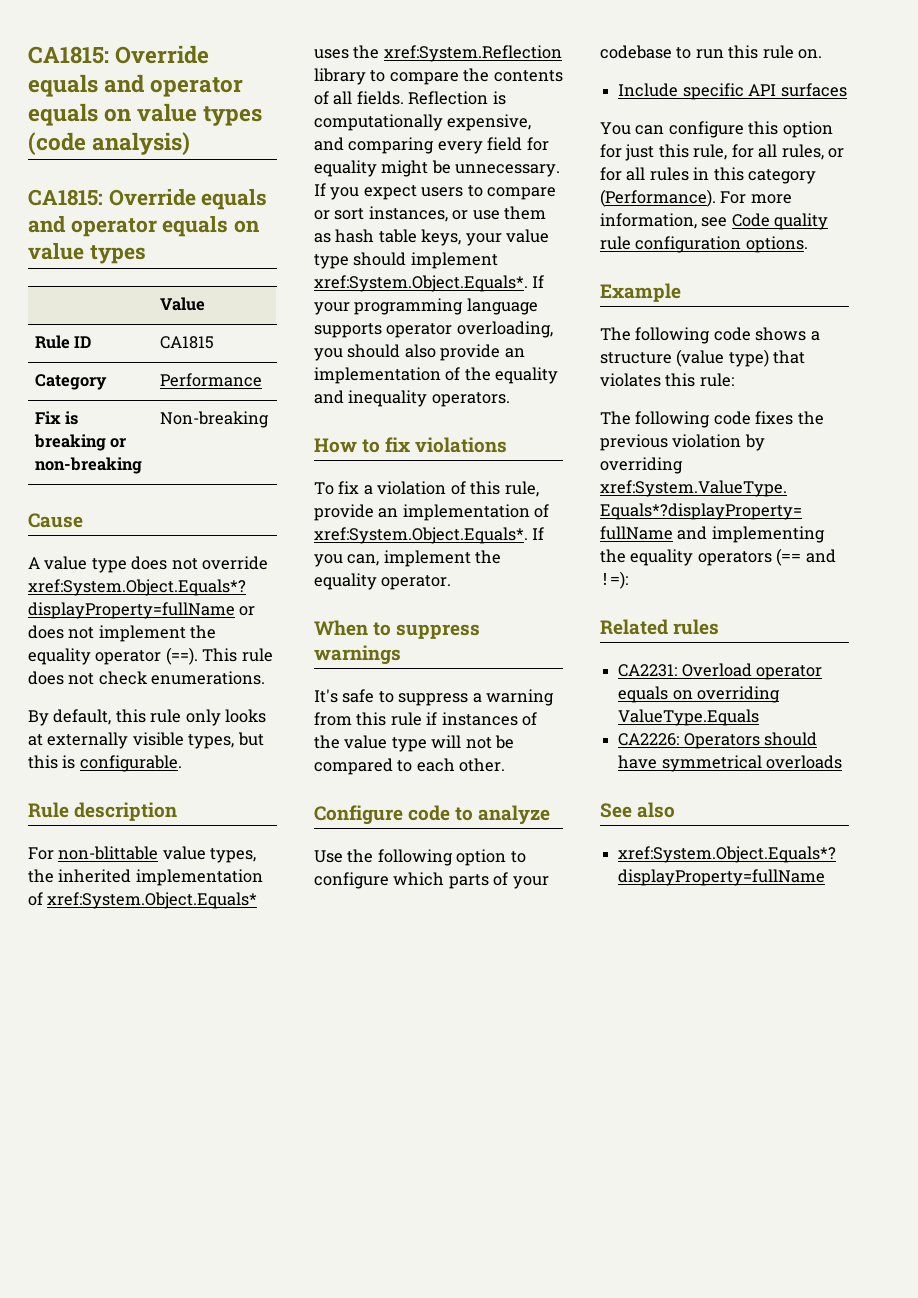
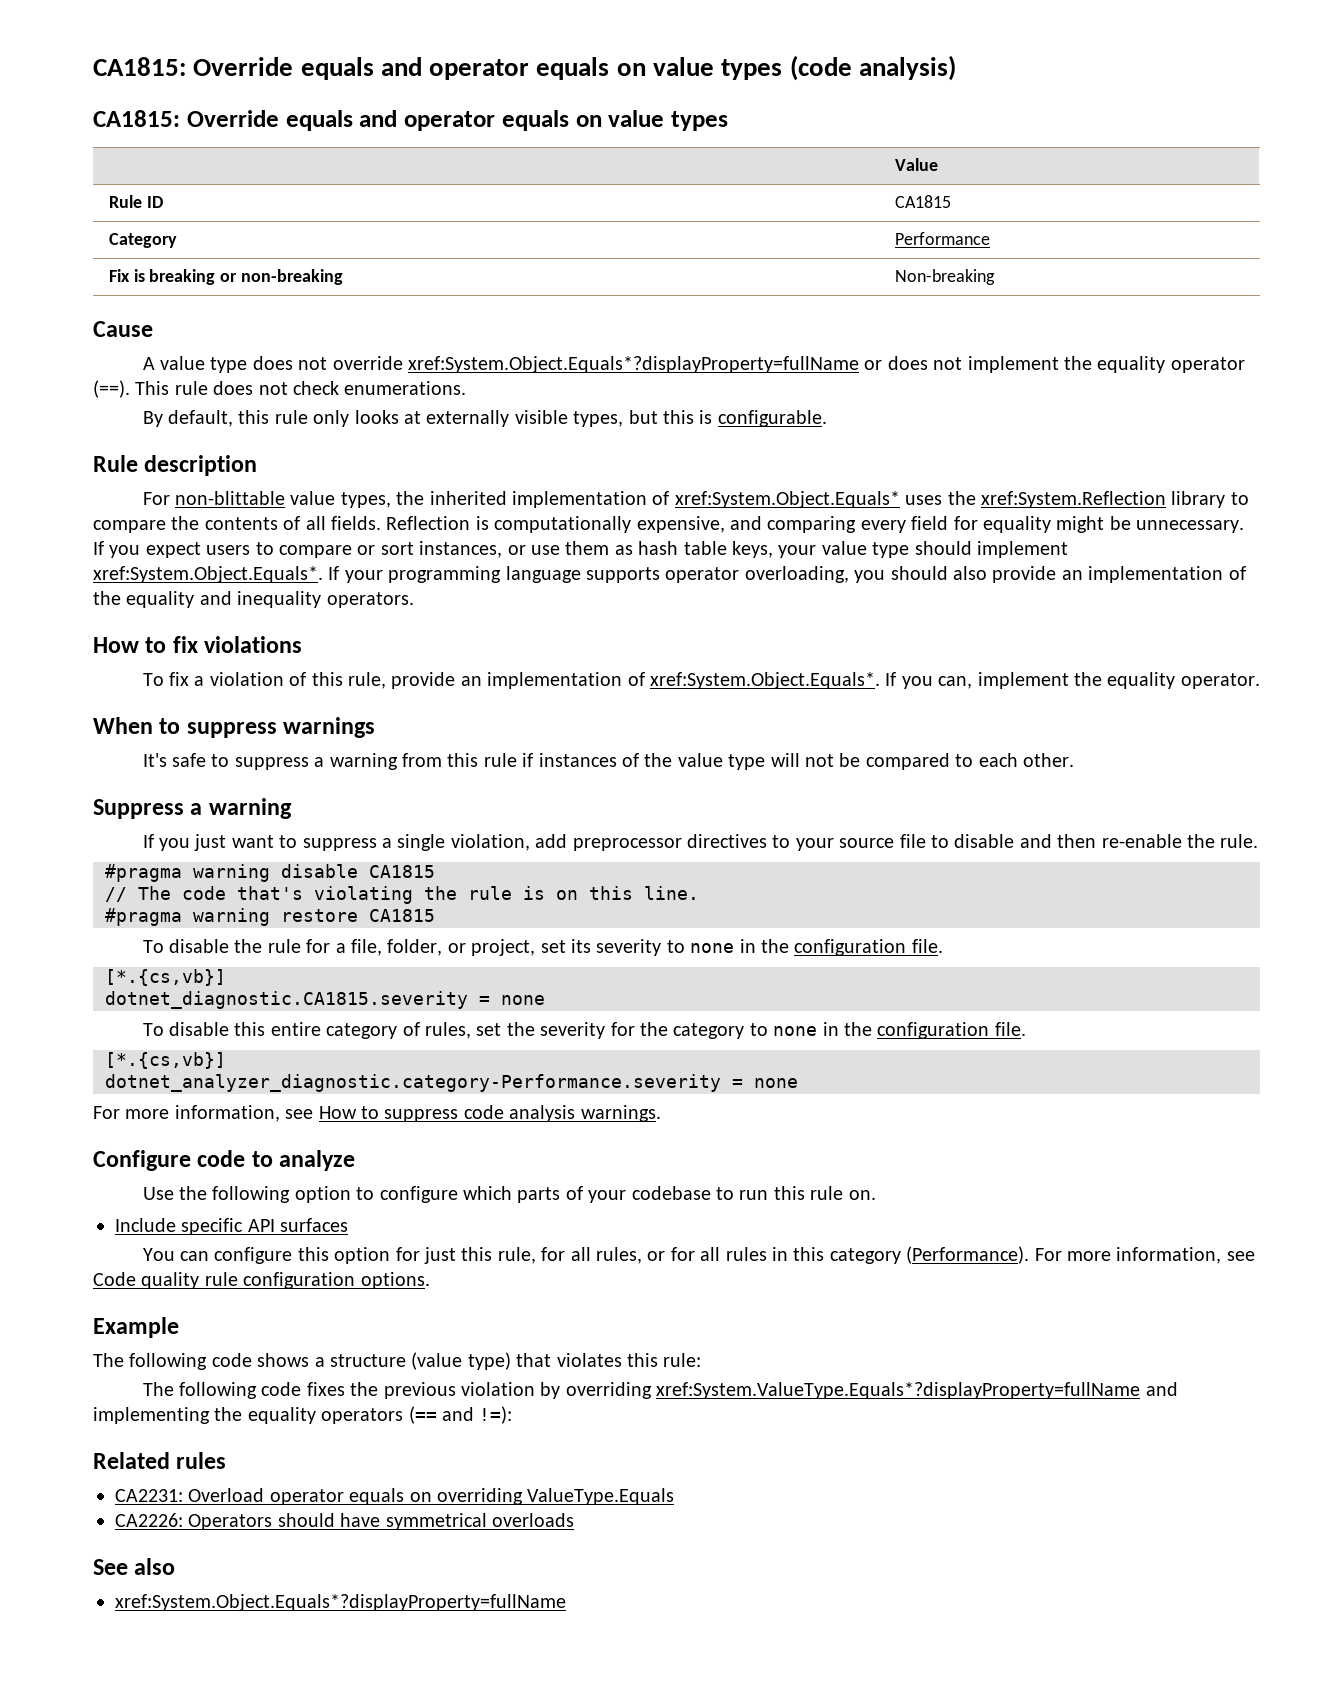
(506, 765) none -> [93,798,292,819] [142,834,1259,851] [105,864,435,882] [105,886,699,904] [105,908,435,926] [142,939,943,956] [105,969,226,986] [105,991,545,1009] [142,1022,1026,1039] [105,1052,226,1069] [105,1074,798,1092] [93,1105,661,1122] // Suppress a warning // If you just want to suppress a single violation, add preprocessor directives to your source file to disable and then re-enable the rule. // #pragma warning disable CA1815 // // The code that's violating the rule is on this line. // #pragma warning restore CA1815 // To disable the rule for a file, folder, or project, set its severity to none in the configuration file. // [*.{cs,vb}] // dotnet_diagnostic.CA1815.severity = none // To disable this entire category of rules, set the severity for the category to none in the configuration file. // [*.{cs,vb}] // dotnet_analyzer_diagnostic.category-Performance.severity = none // For more information, see How to suppress code analysis warnings.

